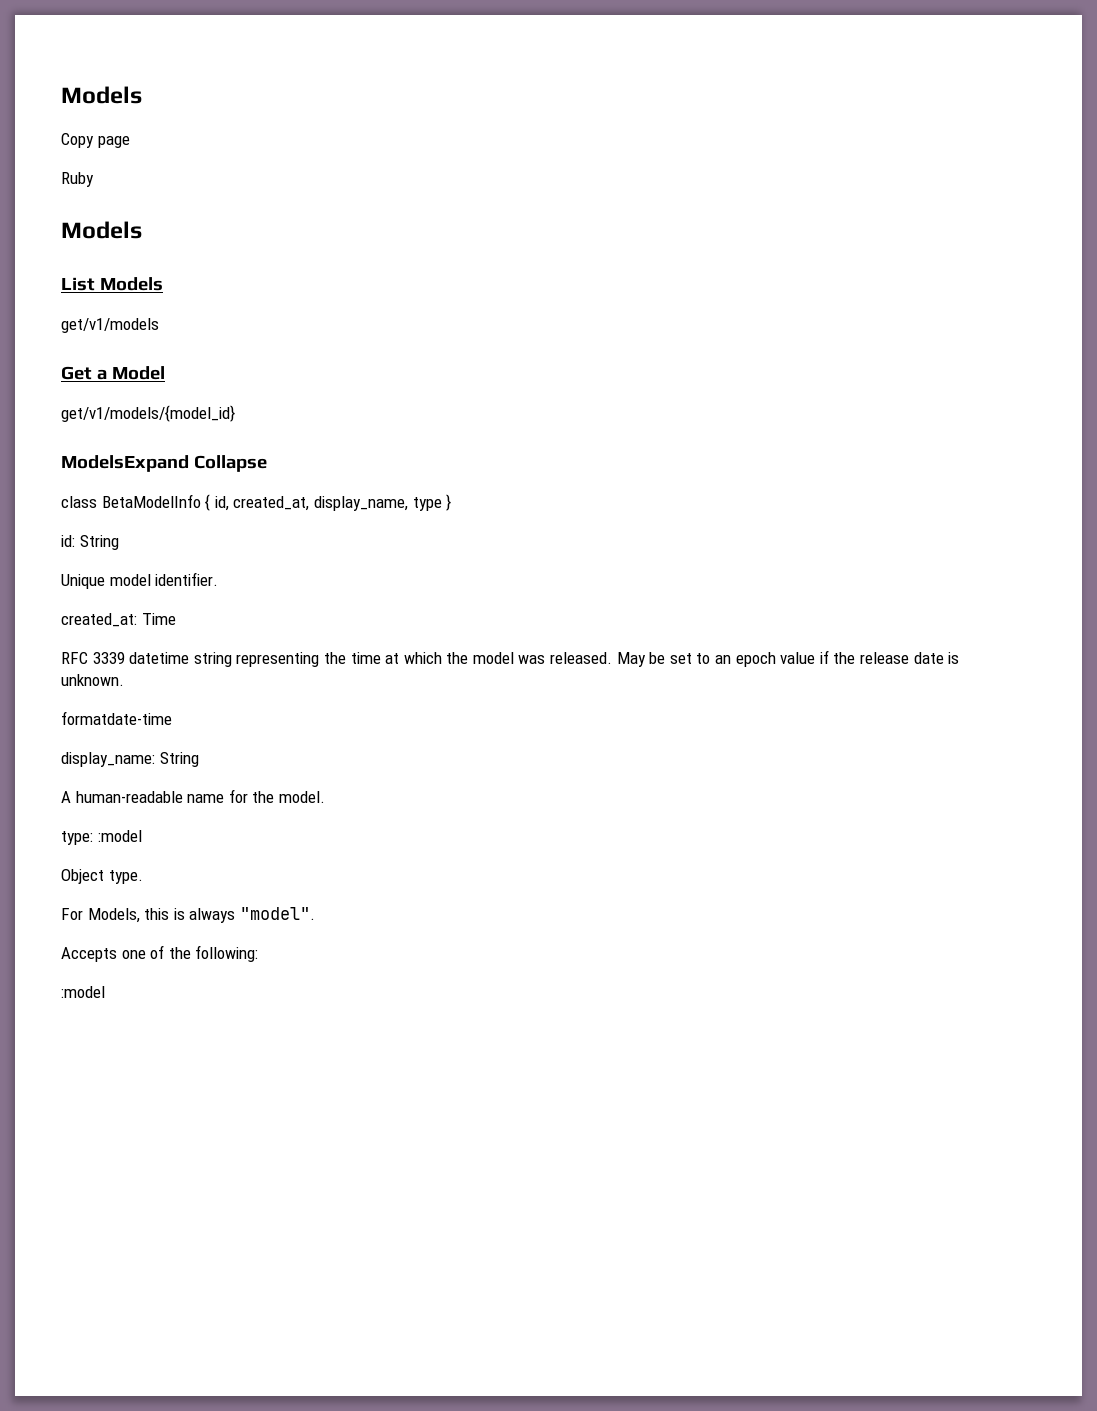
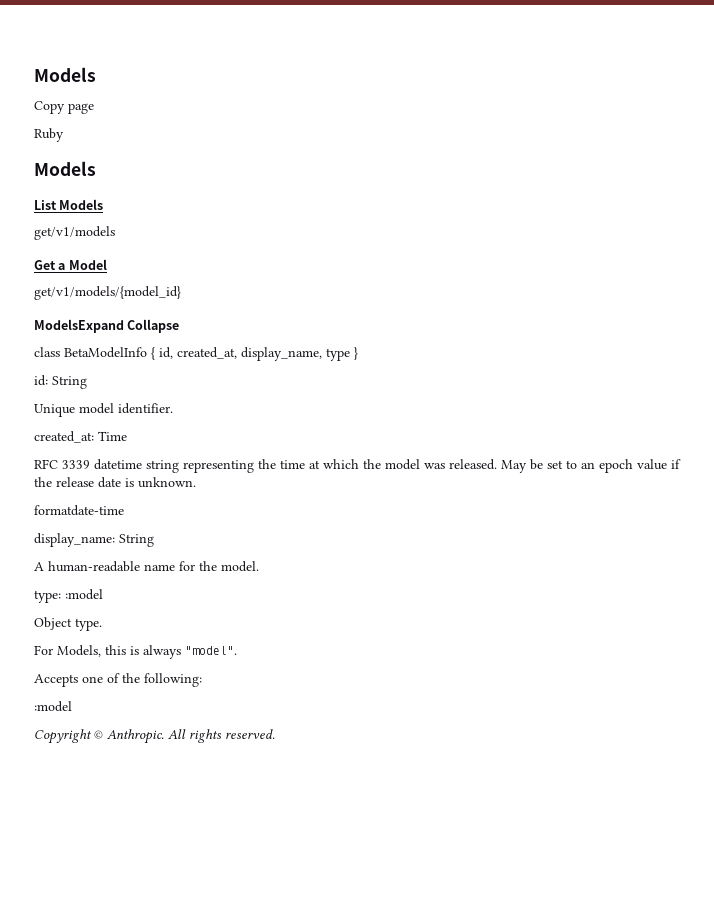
(105, 992) none -> [34,729,275,744] // Copyright © Anthropic. All rights reserved.

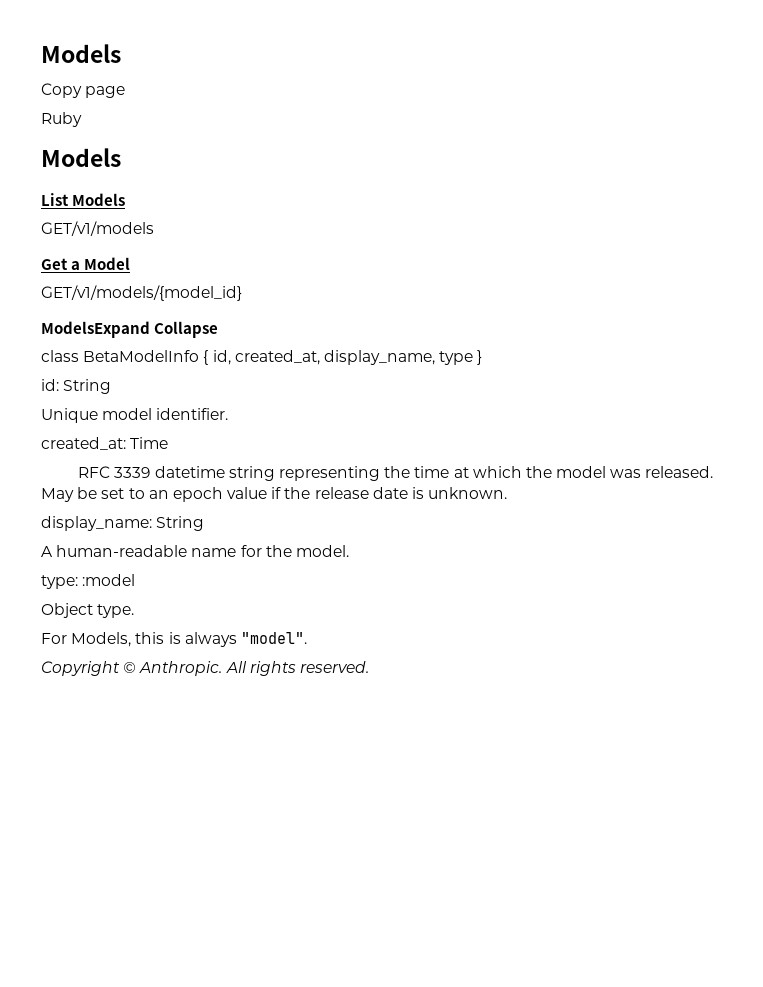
[34,226,115,240] get/v1/models -> [41,221,154,236] GET/v1/models
[34,286,181,300] get/v1/models/{model_id} -> [41,285,242,301] GET/v1/models/{model_id}
[34,505,124,516] // formatdate-time -> (508, 493) none
[34,673,202,687] [34,701,72,712] // Accepts one of the following: // :model -> (307, 638) none

